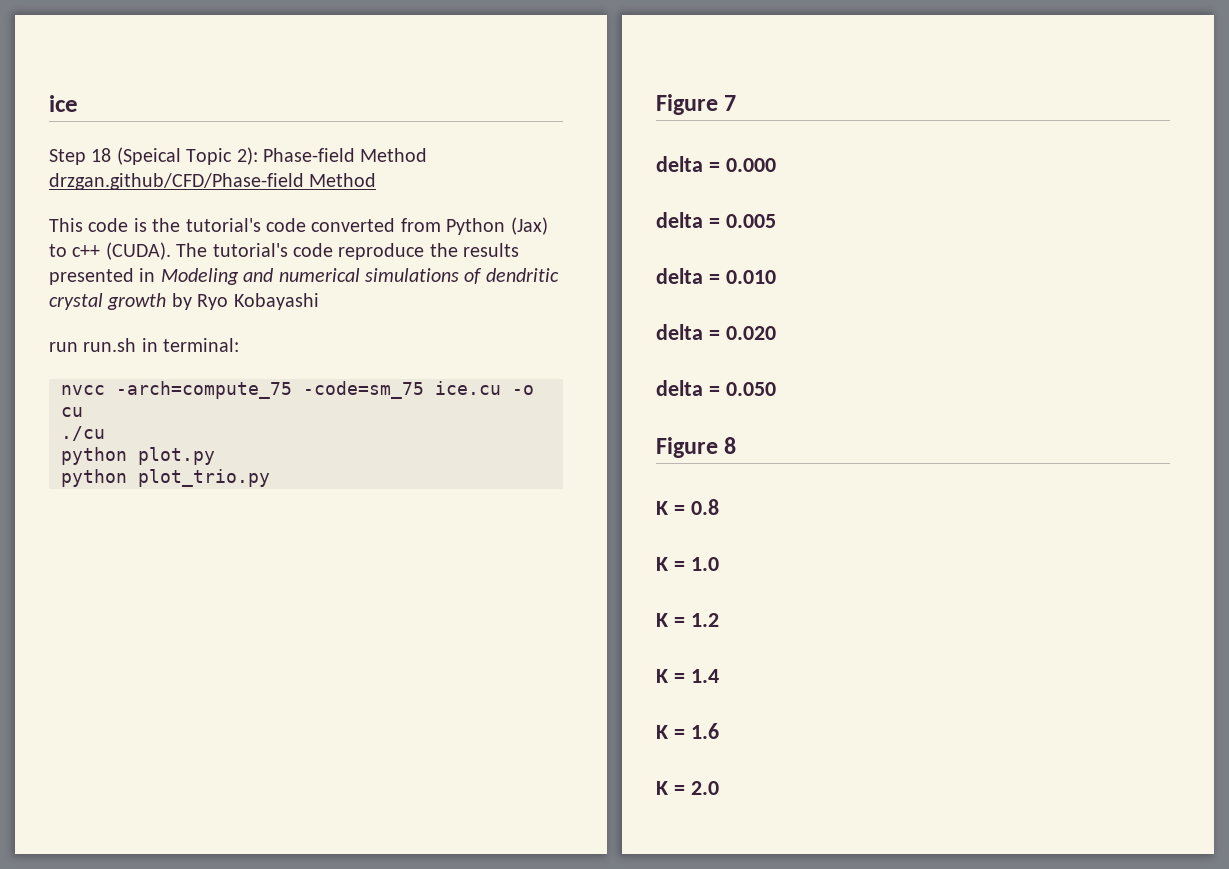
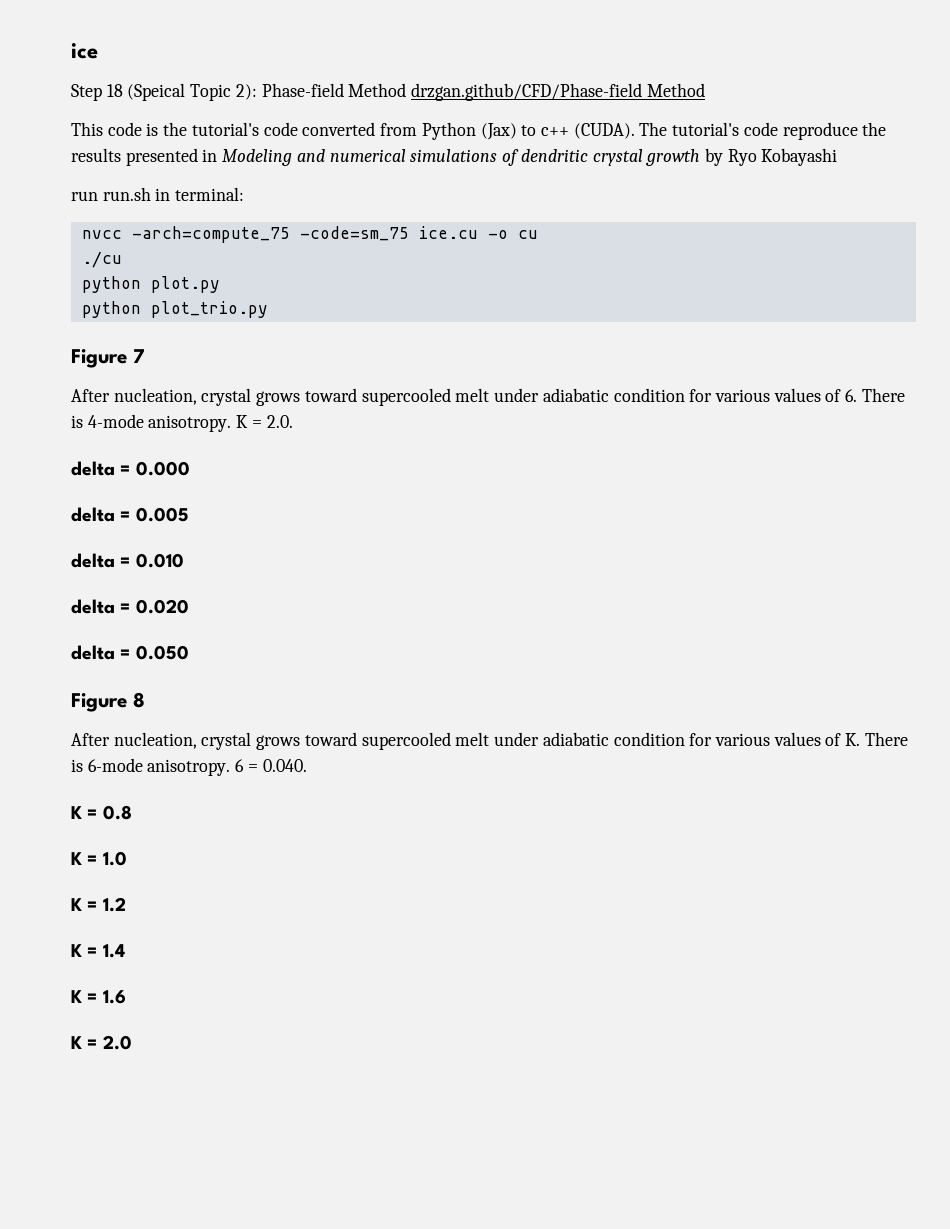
(737, 103) none -> [71,388,905,406] [71,414,293,432] // After nucleation, crystal grows toward supercooled melt under adiabatic condition for various values of 6. There is 4-mode anisotropy. K = 2.0.
(737, 445) none -> [71,732,908,750] [71,758,307,776] // After nucleation, crystal grows toward supercooled melt under adiabatic condition for various values of K. There is 6-mode anisotropy. 6 = 0.040.

